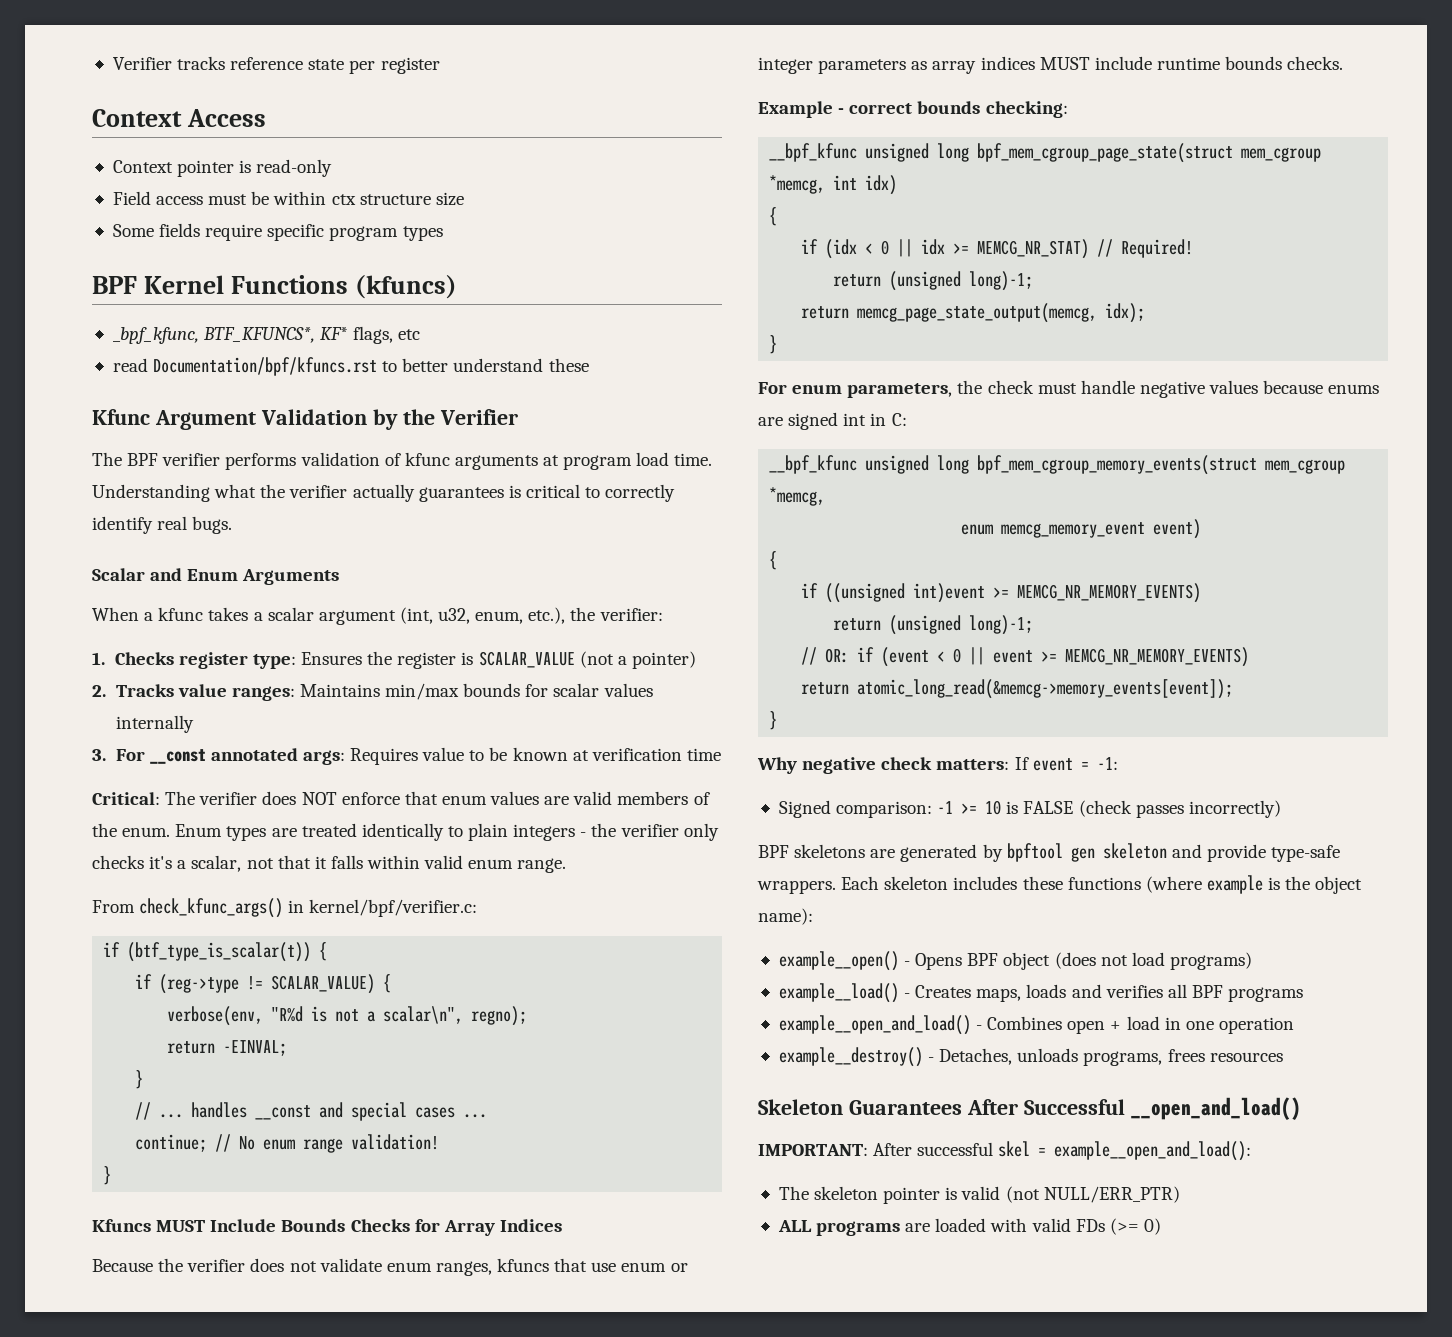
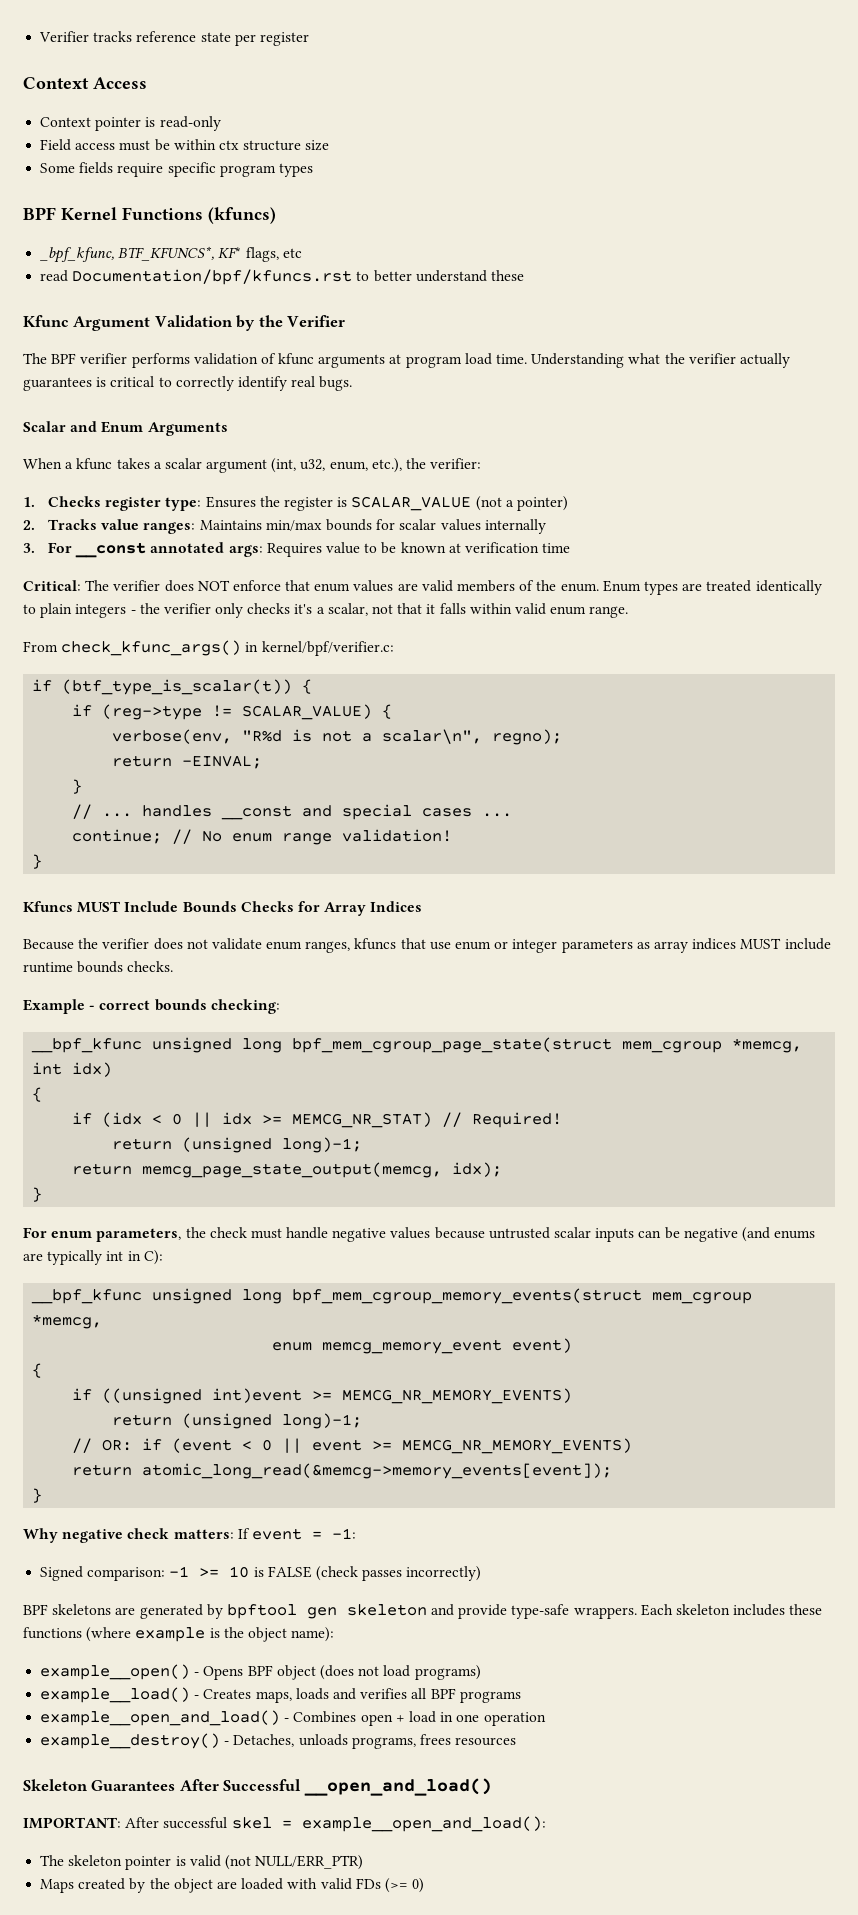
(1324, 387) none -> [488,1227,770,1242] untrusted scalar inputs can be negative (and
[788,412,839,430] signed -> [47,1250,103,1265] typically
[891,413,907,426] C: -> [143,1250,163,1265] C):
[777,1220,901,1236] ALL programs -> [40,1878,213,1893] Maps created by the object

